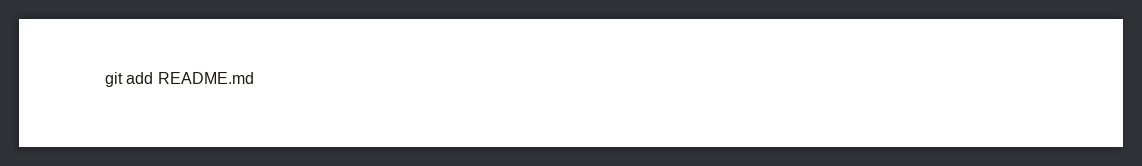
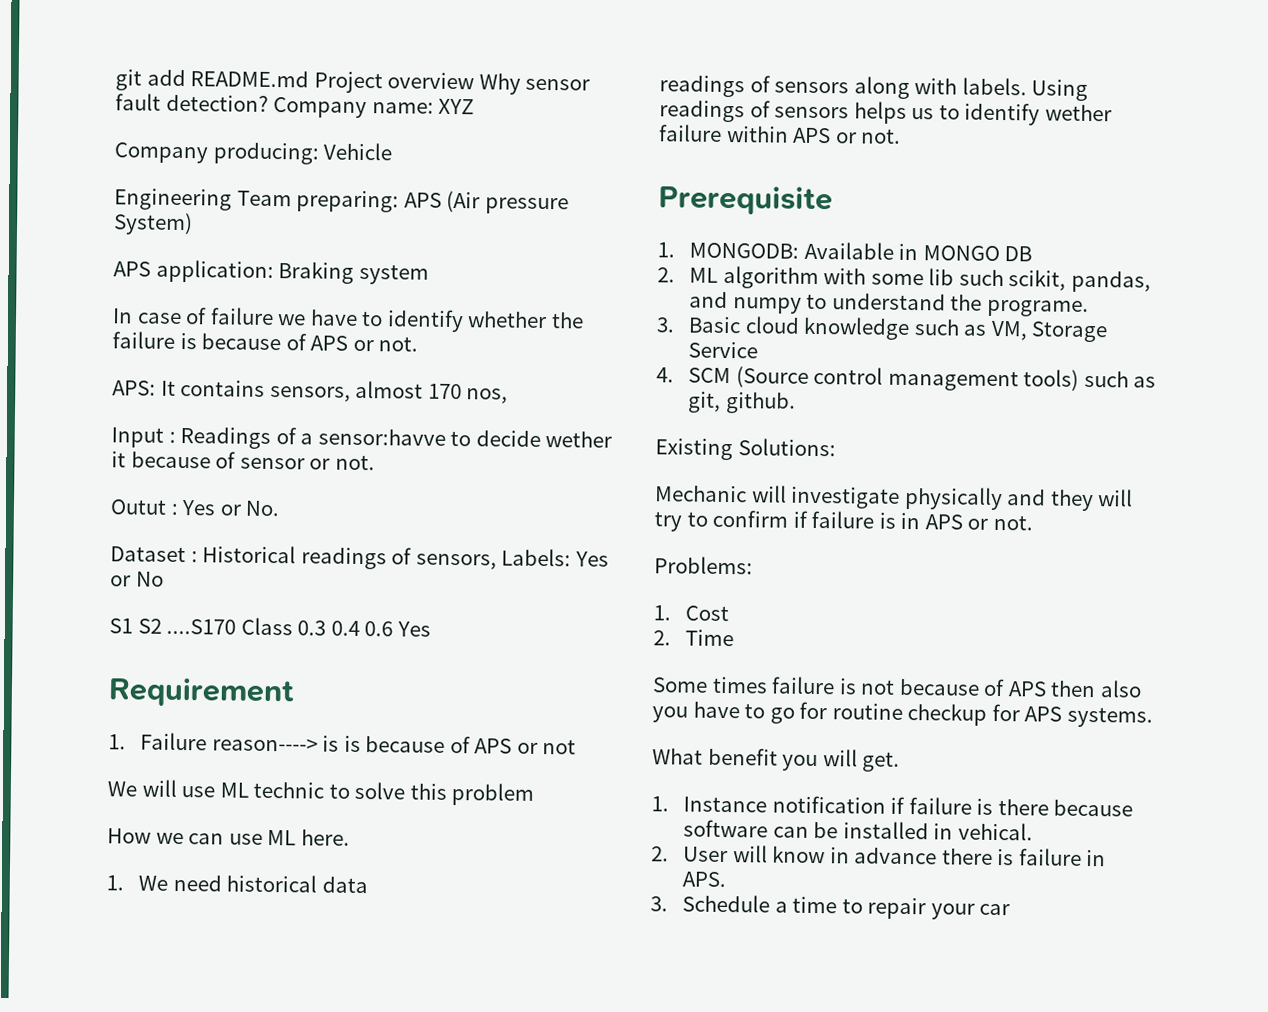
(254, 78) none -> [313,71,591,95] [115,93,475,119] [114,142,393,165] [114,188,569,215] [113,212,193,236] [113,259,429,285] [112,307,584,333] [112,331,419,352] [112,380,509,404] [111,427,613,450] [111,451,375,471] [110,499,281,517] [110,545,609,570] [110,571,164,587] [109,617,431,637] [108,677,295,708] [108,732,577,755] [107,779,535,806] [107,828,350,846] [106,874,368,894] [659,75,1089,101] [659,100,1112,126] [659,124,902,144] [658,185,833,216] [657,241,1033,262] [657,265,1151,293] [689,291,1089,317] [656,316,1109,343] [688,341,759,359] [656,366,1157,392] [688,391,796,414] [655,438,836,461] [655,485,1134,512] [654,509,1033,532] [654,556,753,575] [653,605,730,622] [653,629,735,647] [652,676,1142,698] [652,701,1153,728] [652,747,901,772] [651,795,1134,817] [683,819,1033,841] [651,845,1107,867] [682,871,727,888] [650,894,1011,920] Project overview Why sensor fault detection? Company name: XYZ // Company producing: Vehicle // Engineering Team preparing: APS (Air pressure System) // APS application: Braking system // In case of failure we have to identify whether the failure is because of APS or not. // APS: It contains sensors, almost 170 nos, // Input : Readings of a sensor:havve to decide wether it because of sensor or not. // Outut : Yes or No. // Dataset : Historical readings of sensors, Labels: Yes or No // S1 S2 ....S170 Class 0.3 0.4 0.6 Yes // Requirement // 1. Failure reason----> is is because of APS or not // We will use ML technic to solve this problem // How we can use ML here. // 1. We need historical data // readings of sensors along with labels. Using readings of sensors helps us to identify wether failure within APS or not. // Prerequisite // 1. MONGODB: Available in MONGO DB // 2. ML algorithm with some lib such scikit, pandas, and numpy to understand the programe. // 3. Basic cloud knowledge such as VM, Storage Service // 4. SCM (Source control management tools) such as git, github. // Existing Solutions: // Mechanic will investigate physically and they will try to confirm if failure is in APS or not. // Problems: // 1. Cost // 2. Time // Some times failure is not because of APS then also you have to go for routine checkup for APS systems. // What benefit you will get. // 1. Instance notification if failure is there because software can be installed in vehical. // 2. User will know in advance there is failure in APS. // 3. Schedule a time to repair your car

